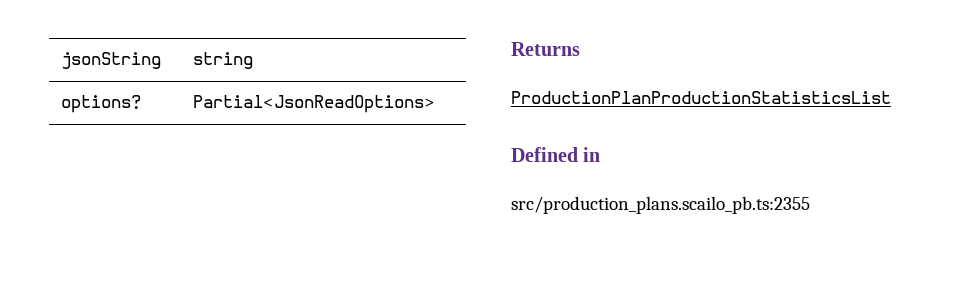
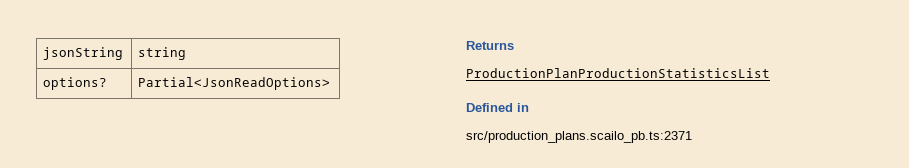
[511,196,810,214] src/production_plans.scailo_pb.ts:2355 -> [466,131,692,143] src/production_plans.scailo_pb.ts:2371

